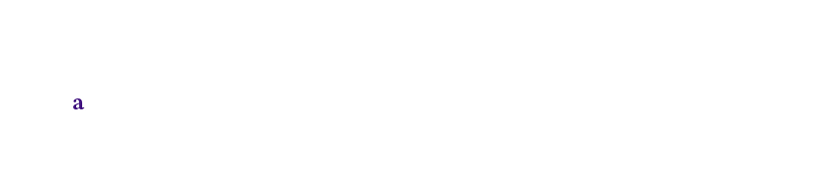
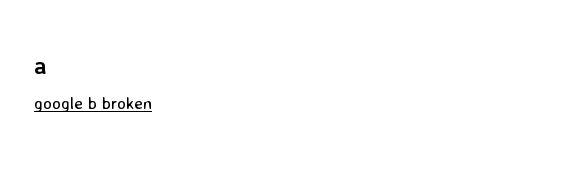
(86, 104) none -> [34,97,152,112] // google b broken

